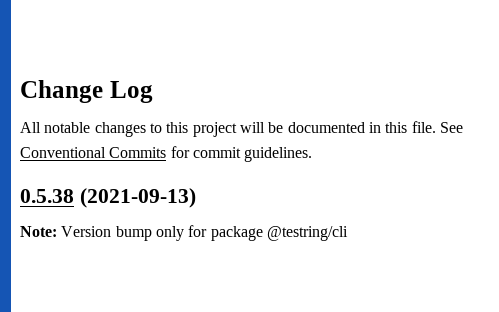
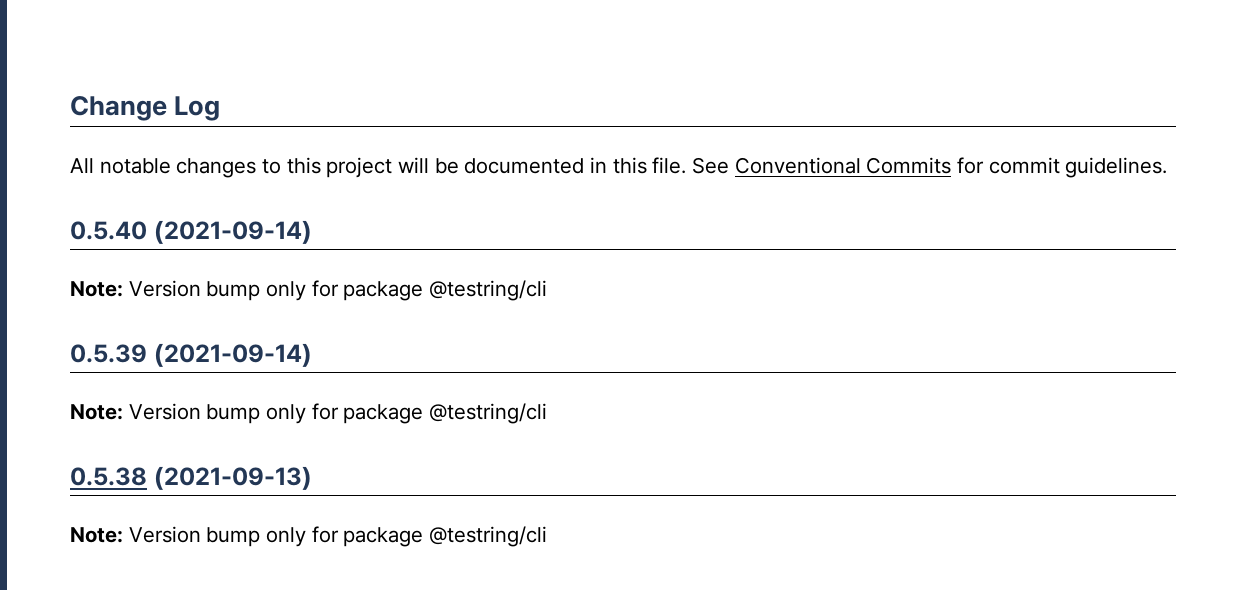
(313, 154) none -> [70,220,312,244] [70,280,548,301] [70,343,312,367] [70,403,548,424] // 0.5.40 (2021-09-14) // Note: Version bump only for package @testring/cli // 0.5.39 (2021-09-14) // Note: Version bump only for package @testring/cli

